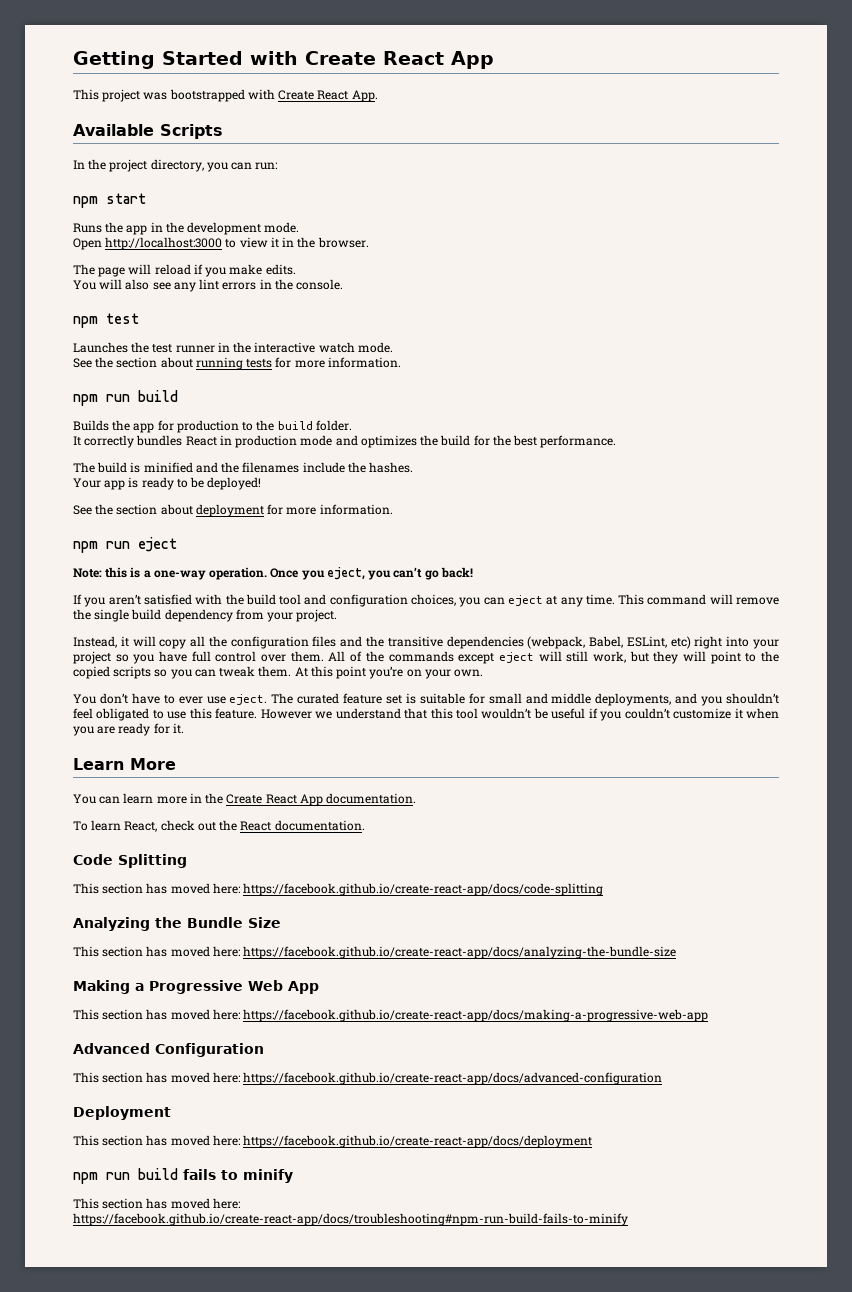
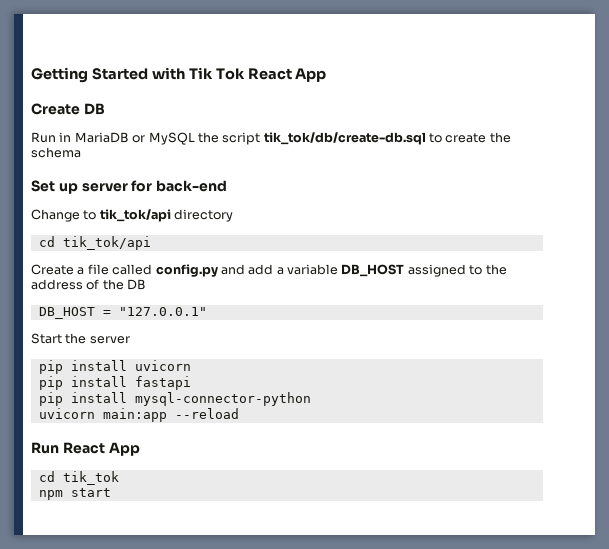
[305,51,494,69] [73,89,378,102] [73,124,223,139] [73,159,278,172] [73,193,146,208] [73,222,300,235] [73,237,369,250] [73,264,296,277] [73,279,344,292] [73,313,139,328] [73,342,393,353] [73,357,401,370] [73,390,178,406] [73,420,352,433] [73,435,617,448] [73,462,414,473] [73,477,262,490] [73,504,393,517] [73,537,177,553] [73,567,473,580] [73,594,779,607] [73,609,338,622] [73,636,780,649] [73,651,779,664] [73,666,484,679] [73,693,779,706] [73,708,780,721] [73,723,184,736] [73,758,176,770] [73,793,417,806] [73,820,365,832] [73,854,187,868] [73,883,604,896] [73,917,281,931] [73,946,677,959] [73,980,319,994] [73,1009,709,1022] [73,1043,264,1057] [73,1072,663,1085] [73,1106,171,1120] [73,1135,593,1148] [73,1168,293,1184] [73,1198,240,1209] [73,1213,628,1226] Create React App // This project was bootstrapped with Create React App. // Available Scripts // In the project directory, you can run: // npm start // Runs the app in the development mode. // Open http://localhost:3000 to view it in the browser. // The page will reload if you make edits. // You will also see any lint errors in the console. // npm test // Launches the test runner in the interactive watch mode. // See the section about running tests for more information. // npm run build // Builds the app for production to the build folder. // It correctly bundles React in production mode and optimizes the build for the best performance. // The build is minified and the filenames include the hashes. // Your app is ready to be deployed! // See the section about deployment for more information. // npm run eject // Note: this is a one-way operation. Once you eject, you can’t go back! // If you aren’t satisfied with the build tool and configuration choices, you can eject at any time. This command will remove the single build dependency from your project. // Instead, it will copy all the configuration files and the transitive dependencies (webpack, Babel, ESLint, etc) right into your project so you have full control over them. All of the commands except eject will still work, but they will point to the copied scripts so you can tweak them. At this point you’re on your own. // You don’t have to ever use eject. The curated feature set is suitable for small and middle deployments, and you shouldn’t feel obligated to use this feature. However we understand that this tool wouldn’t be useful if you couldn’t customize it when you are ready for it. // Learn More // You can learn more in the Create React App documentation. // To learn React, check out the React documentation. // Code Splitting // This section has moved here: https://facebook.github.io/create-react-app/docs/code-splitting // Analyzing the Bundle Size // This section has moved here: https://facebook.github.io/create-react-app/docs/analyzing-the-bundle-size // Making a Progressive Web App // This section has moved here: https://facebook.github.io/create-react-app/docs/making-a-progressive-web-app // Advanced Configuration // This section has moved here: https://facebook.github.io/create-react-app/docs/advanced-configuration // Deployment // This section has moved here: https://facebook.github.io/create-react-app/docs/deployment // npm run build fails to minify // This section has moved here: https://facebook.github.io/create-react-app/docs/troubleshooting#npm-run-build-fails-to-minify -> [188,67,327,82] [31,103,105,115] [31,132,511,145] [31,147,81,158] [31,180,228,194] [31,209,234,222] [38,236,151,250] [31,264,507,277] [31,279,147,290] [38,307,207,319] [31,333,130,344] [38,360,191,374] [38,376,191,390] [38,392,311,406] [38,408,239,422] [31,442,140,456] [38,471,119,485] [38,488,111,500] Tik Tok React App // Create DB // Run in MariaDB or MySQL the script tik_tok/db/create-db.sql to create the schema // Set up server for back-end // Change to tik_tok/api directory // cd tik_tok/api // Create a file called config.py and add a variable DB_HOST assigned to the address of the DB // DB_HOST = "127.0.0.1" // Start the server // pip install uvicorn // pip install fastapi // pip install mysql-connector-python // uvicorn main:app --reload // Run React App // cd tik_tok // npm start

